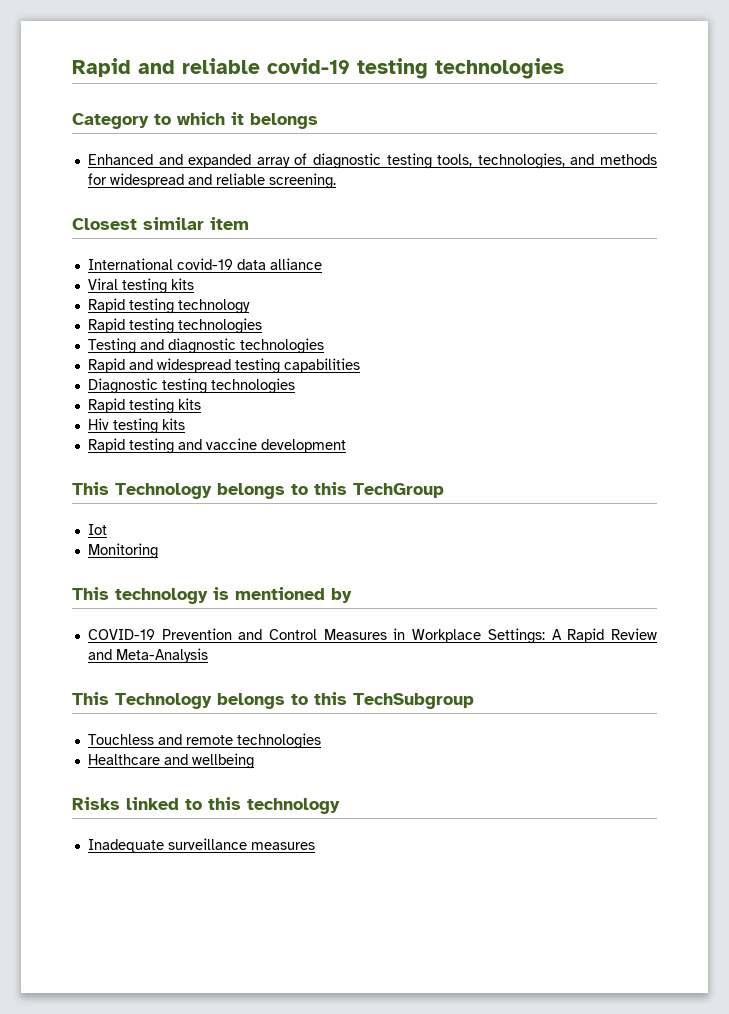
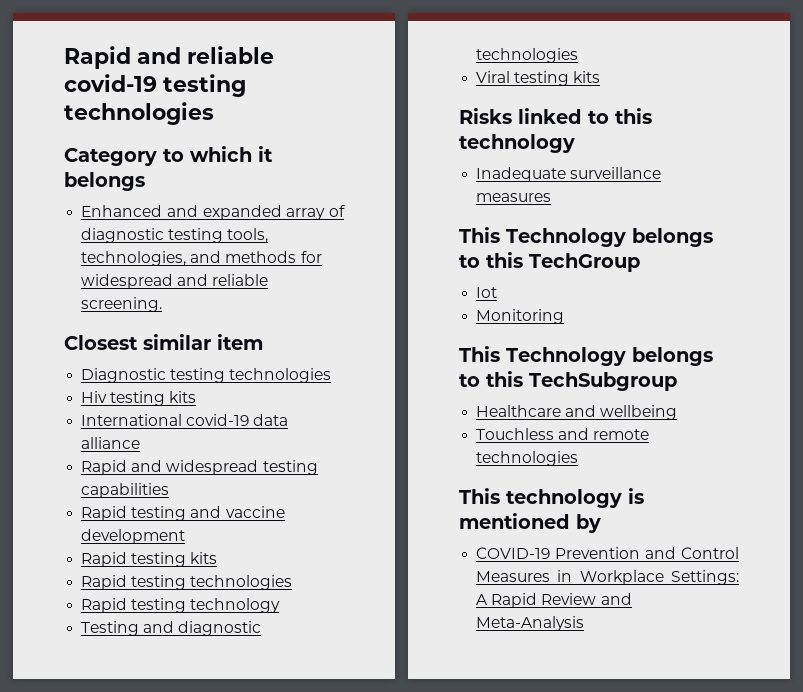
[87,258,322,270] [87,278,194,294] [87,298,250,314] [87,318,262,334] [87,338,324,354] International covid-19 data alliance // Viral testing kits // Rapid testing technology // Rapid testing technologies // Testing and diagnostic technologies -> [81,368,332,383] [81,391,197,406] [81,414,289,426] [81,437,141,449] Diagnostic testing technologies // Hiv testing kits // International covid-19 data alliance
[87,378,295,394] [87,398,201,414] [87,418,185,434] [87,438,346,454] Diagnostic testing technologies // Rapid testing kits // Hiv testing kits // Rapid testing and vaccine development -> [81,506,285,521] [81,529,186,544] [81,552,218,567] [81,575,293,590] [81,598,281,613] [81,621,262,636] [476,48,579,63] [476,71,601,86] [459,108,652,124] [459,134,575,153] [476,167,662,182] [476,193,552,202] Rapid testing and vaccine development // Rapid testing kits // Rapid testing technologies // Rapid testing technology // Testing and diagnostic technologies // Viral testing kits // Risks linked to this technology // Inadequate surveillance measures
(158, 551) none -> [459,346,713,366] [459,371,677,391] [476,405,678,420] [476,428,650,440] [476,451,579,466] // This Technology belongs to this TechSubgroup // Healthcare and wellbeing // Touchless and remote technologies
[72,692,474,709] [87,733,321,749] [87,753,254,769] [72,797,340,814] [87,838,315,853] // This Technology belongs to this TechSubgroup // Touchless and remote technologies // Healthcare and wellbeing // Risks linked to this technology // Inadequate surveillance measures -> (585, 623) none

